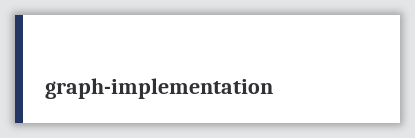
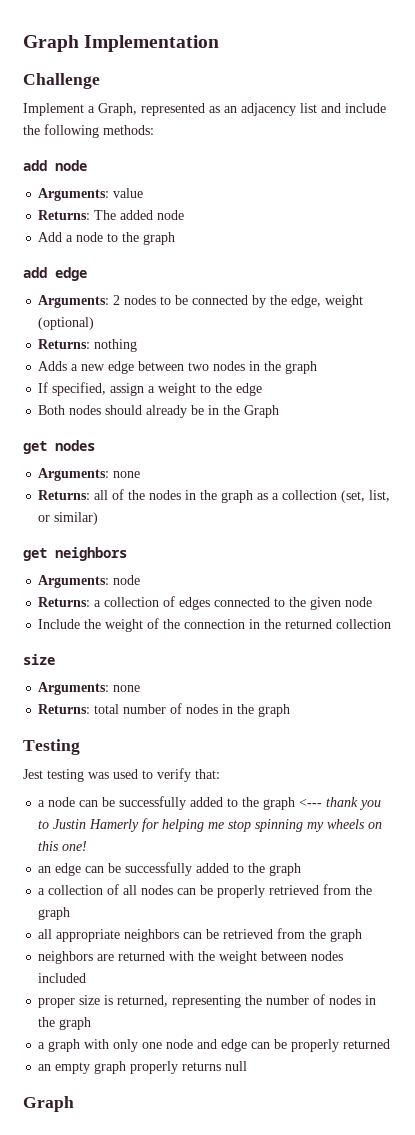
[45,78,273,99] graph-implementation -> [23,35,220,52] [23,73,100,89] [23,103,386,116] [23,124,154,138] [23,160,87,171] [38,188,144,201] [38,210,185,220] [38,232,176,245] [23,267,87,281] [38,295,364,308] [38,317,95,330] [38,339,138,352] [38,361,318,374] [38,382,263,396] [38,405,280,418] [23,440,95,454] [38,468,141,481] [38,489,391,503] [38,512,99,525] [23,547,127,561] [38,575,141,588] [38,596,373,610] [38,618,392,632] [23,654,55,665] [38,682,141,695] [38,703,291,717] [23,739,80,755] [23,768,220,782] [38,796,382,810] [38,818,383,832] [38,841,88,851] [38,862,302,876] [38,884,373,898] [38,907,71,920] [38,928,363,942] [38,951,344,964] [38,973,87,983] [38,994,377,1008] [38,1017,92,1030] [38,1039,391,1052] [38,1061,248,1074] [23,1096,74,1112] Graph Implementation // Challenge // Implement a Graph, represented as an adjacency list and include the following methods: // add node // Arguments: value // Returns: The added node // Add a node to the graph // add edge // Arguments: 2 nodes to be connected by the edge, weight (optional) // Returns: nothing // Adds a new edge between two nodes in the graph // If specified, assign a weight to the edge // Both nodes should already be in the Graph // get nodes // Arguments: none // Returns: all of the nodes in the graph as a collection (set, list, or similar) // get neighbors // Arguments: node // Returns: a collection of edges connected to the given node // Include the weight of the connection in the returned collection // size // Arguments: none // Returns: total number of nodes in the graph // Testing // Jest testing was used to verify that: // a node can be successfully added to the graph <--- thank you to Justin Hamerly for helping me stop spinning my wheels on this one! // an edge can be successfully added to the graph // a collection of all nodes can be properly retrieved from the graph // all appropriate neighbors can be retrieved from the graph // neighbors are returned with the weight between nodes included // proper size is returned, representing the number of nodes in the graph // a graph with only one node and edge can be properly returned // an empty graph properly returns null // Graph

